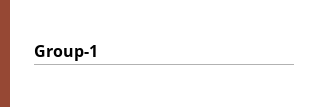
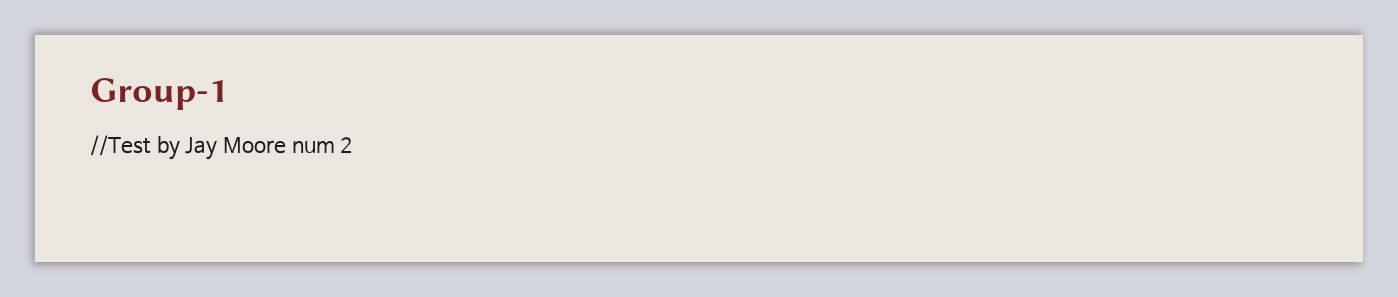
(98, 53) none -> [90,135,353,160] // //Test by Jay Moore num 2

